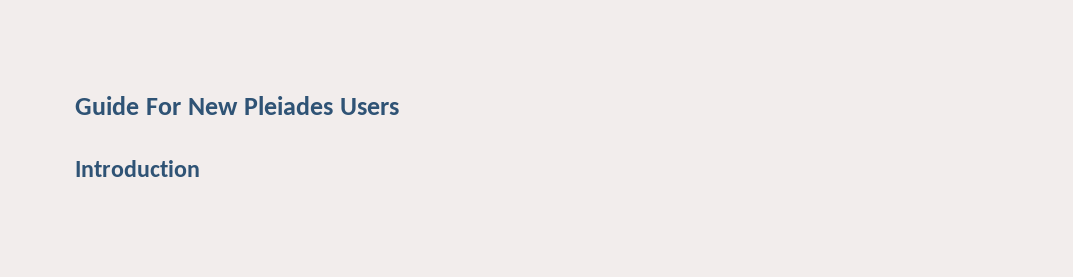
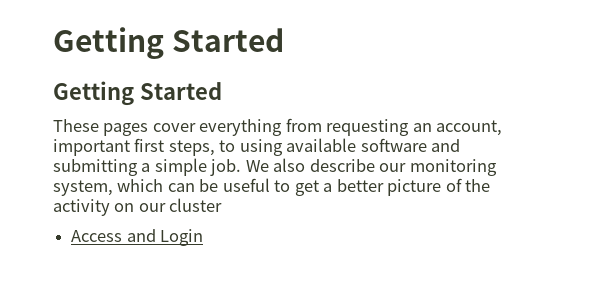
[75,96,400,115] [75,160,200,177] Guide For New Pleiades Users // Introduction -> [53,27,285,59] [53,81,222,106] [53,118,503,136] [53,138,461,156] [53,158,497,176] [53,178,491,196] [53,198,223,216] [71,229,204,246] Getting Started // Getting Started // These pages cover everything from requesting an account, important first steps, to using available software and submitting a simple job. We also describe our monitoring system, which can be useful to get a better picture of the activity on our cluster // Access and Login

